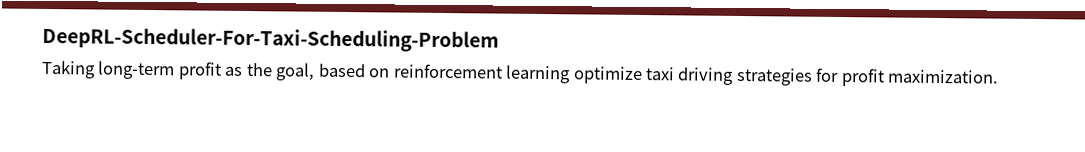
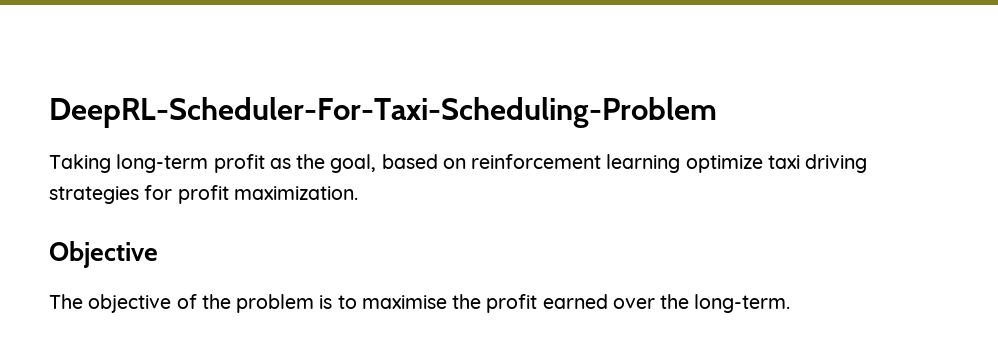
(1000, 76) none -> [49,241,158,268] [49,294,791,313] // Objective // The objective of the problem is to maximise the profit earned over the long-term.

